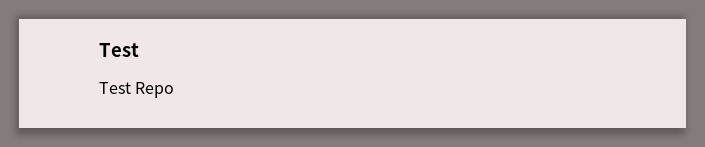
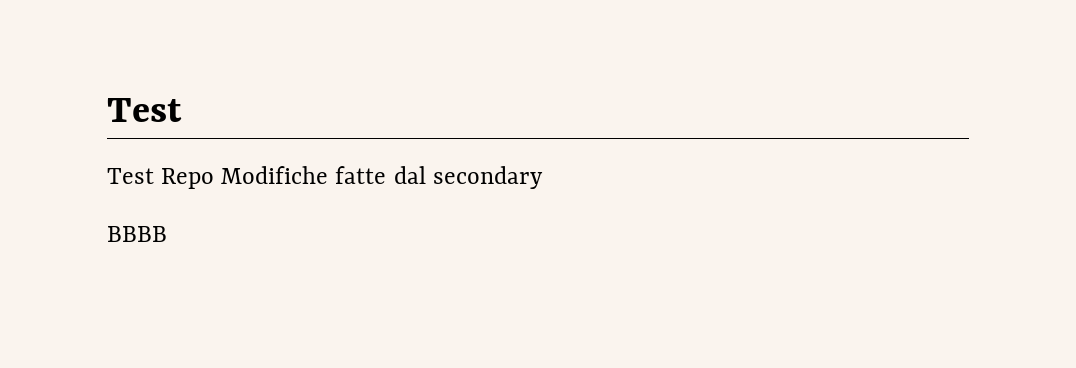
(175, 90) none -> [221,166,543,189] [107,226,167,242] Modifiche fatte dal secondary // BBBB

